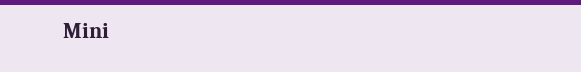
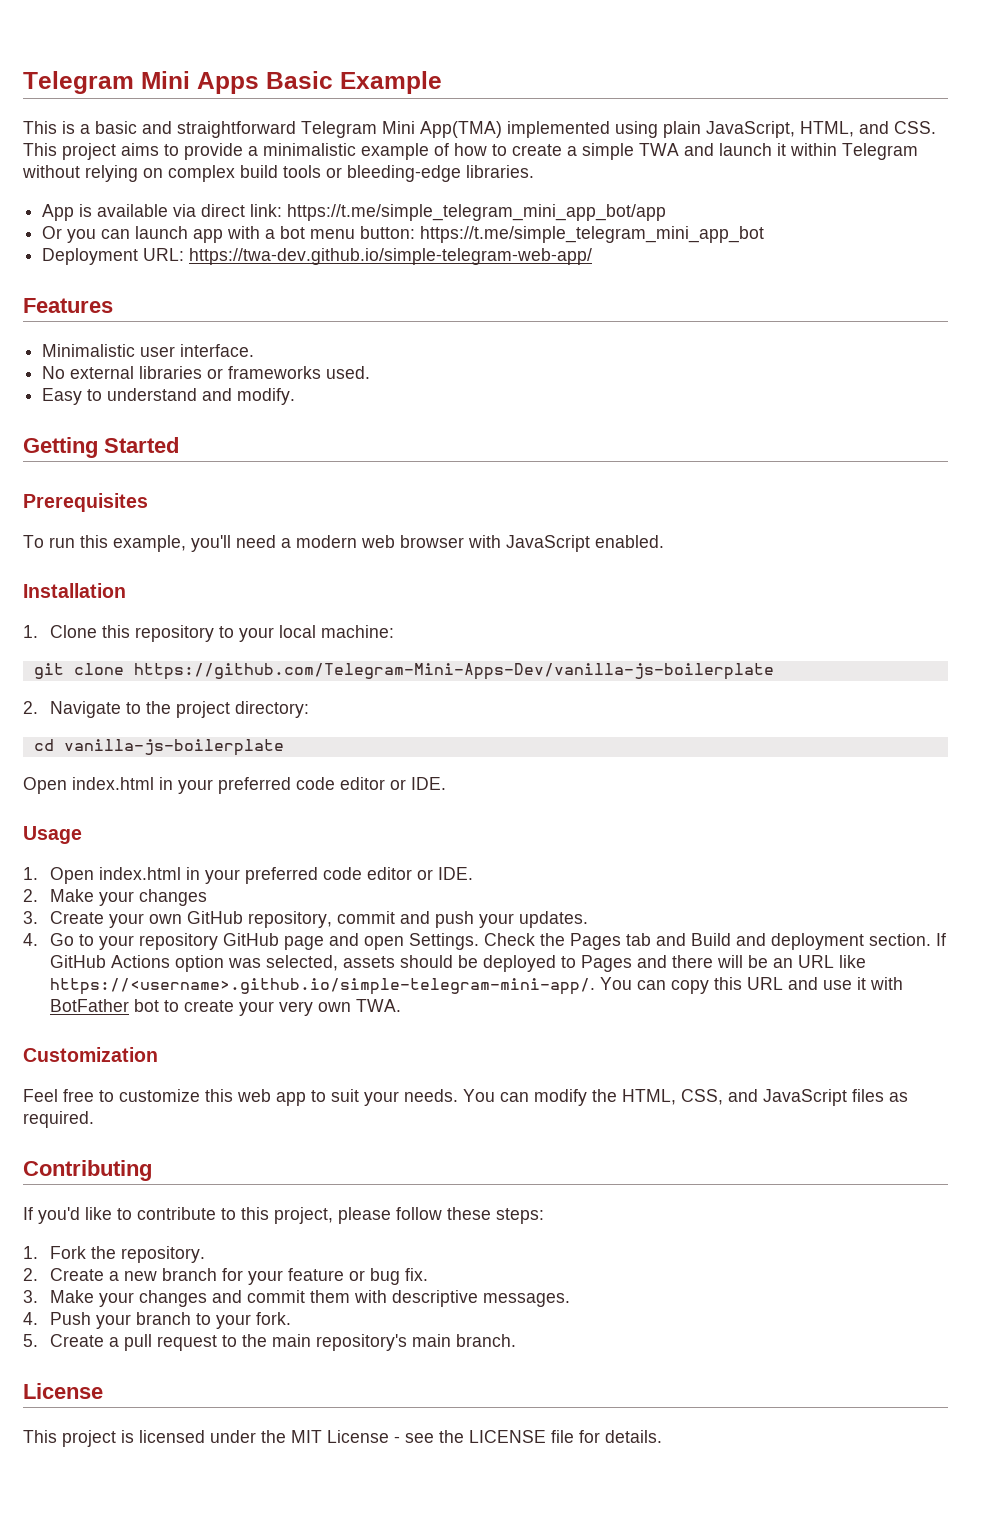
[63,23,109,38] Mini -> [23,71,442,94] [23,121,936,138] [23,143,918,160] [22,165,534,182] [42,204,667,221] [42,226,765,243] [42,248,593,265] [23,298,113,313] [42,344,255,357] [42,366,371,379] [42,388,296,405] [23,437,179,458] [23,493,148,512] [23,535,664,552] [23,583,126,598] [23,625,395,642] [33,663,774,680] [23,701,310,718] [33,739,284,756] [23,777,446,794] [23,826,82,844] [23,867,474,884] [23,889,208,906] [23,911,589,928] [23,933,947,950] [50,955,867,972] [50,977,904,995] [50,999,402,1016] [23,1047,158,1062] [23,1089,908,1106] [23,1111,94,1128] [23,1160,152,1181] [23,1207,544,1224] [23,1246,206,1263] [23,1268,429,1285] [23,1290,571,1307] [23,1312,292,1329] [23,1334,517,1351] [23,1383,103,1399] [23,1430,662,1447] Telegram Mini Apps Basic Example // This is a basic and straightforward Telegram Mini App(TMA) implemented using plain JavaScript, HTML, and CSS. This project aims to provide a minimalistic example of how to create a simple TWA and launch it within Telegram without relying on complex build tools or bleeding-edge libraries. // App is available via direct link: https://t.me/simple_telegram_mini_app_bot/app // Or you can launch app with a bot menu button: https://t.me/simple_telegram_mini_app_bot // Deployment URL: https://twa-dev.github.io/simple-telegram-web-app/ // Features // Minimalistic user interface. // No external libraries or frameworks used. // Easy to understand and modify. // Getting Started // Prerequisites // To run this example, you'll need a modern web browser with JavaScript enabled. // Installation // 1. Clone this repository to your local machine: // git clone https://github.com/Telegram-Mini-Apps-Dev/vanilla-js-boilerplate // 2. Navigate to the project directory: // cd vanilla-js-boilerplate // Open index.html in your preferred code editor or IDE. // Usage // 1. Open index.html in your preferred code editor or IDE. // 2. Make your changes // 3. Create your own GitHub repository, commit and push your updates. // 4. Go to your repository GitHub page and open Settings. Check the Pages tab and Build and deployment section. If GitHub Actions option was selected, assets should be deployed to Pages and there will be an URL like https://<username>.github.io/simple-telegram-mini-app/. You can copy this URL and use it with BotFather bot to create your very own TWA. // Customization // Feel free to customize this web app to suit your needs. You can modify the HTML, CSS, and JavaScript files as required. // Contributing // If you'd like to contribute to this project, please follow these steps: // 1. Fork the repository. // 2. Create a new branch for your feature or bug fix. // 3. Make your changes and commit them with descriptive messages. // 4. Push your branch to your fork. // 5. Create a pull request to the main repository's main branch. // License // This project is licensed under the MIT License - see the LICENSE file for details.

